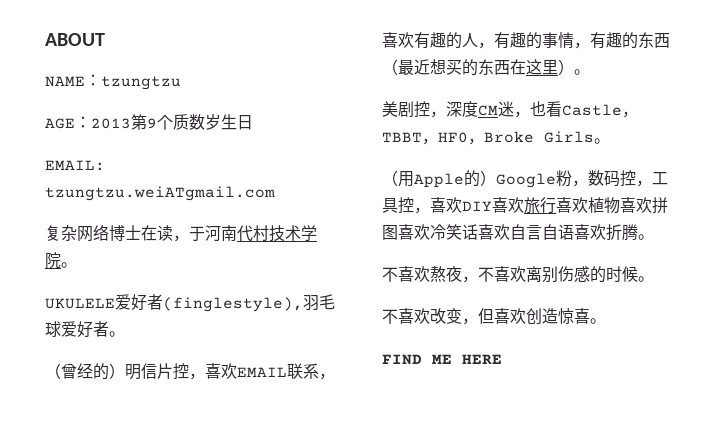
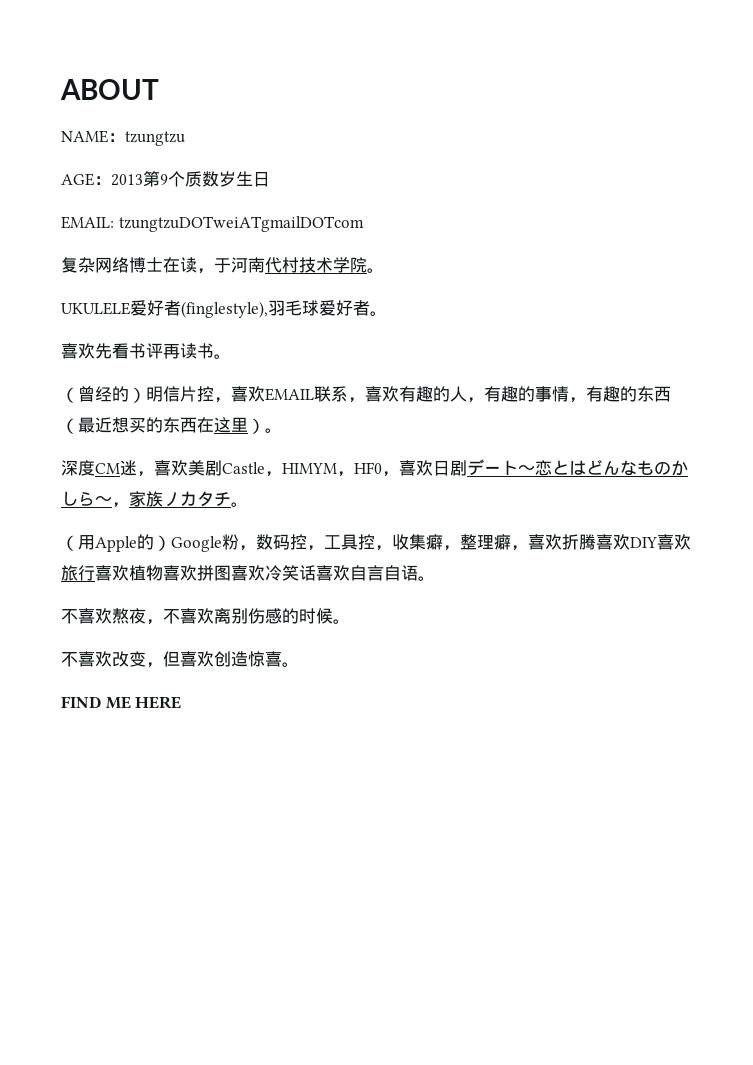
[45,186,275,201] tzungtzu.weiATgmail.com -> [118,216,364,232] tzungtzuDOTweiATgmailDOTcom
(125, 334) none -> [61,343,231,359] // 喜欢先看书评再读书。
[382,101,446,118] 美剧控， -> (282, 430) none
[530,101,638,118] [382,131,594,145] 也看Castle，TBBT，HF0，Broke Girls -> [154,459,688,477] [61,491,231,508] 喜欢美剧Castle，HIMYM，HF0，喜欢日剧デート〜恋とはどんなものかしら〜，家族ノカタチ
(430, 210) none -> [392,534,596,551] 收集癖，整理癖，喜欢折腾
[574,224,638,241] 喜欢折腾 -> (418, 573) none

